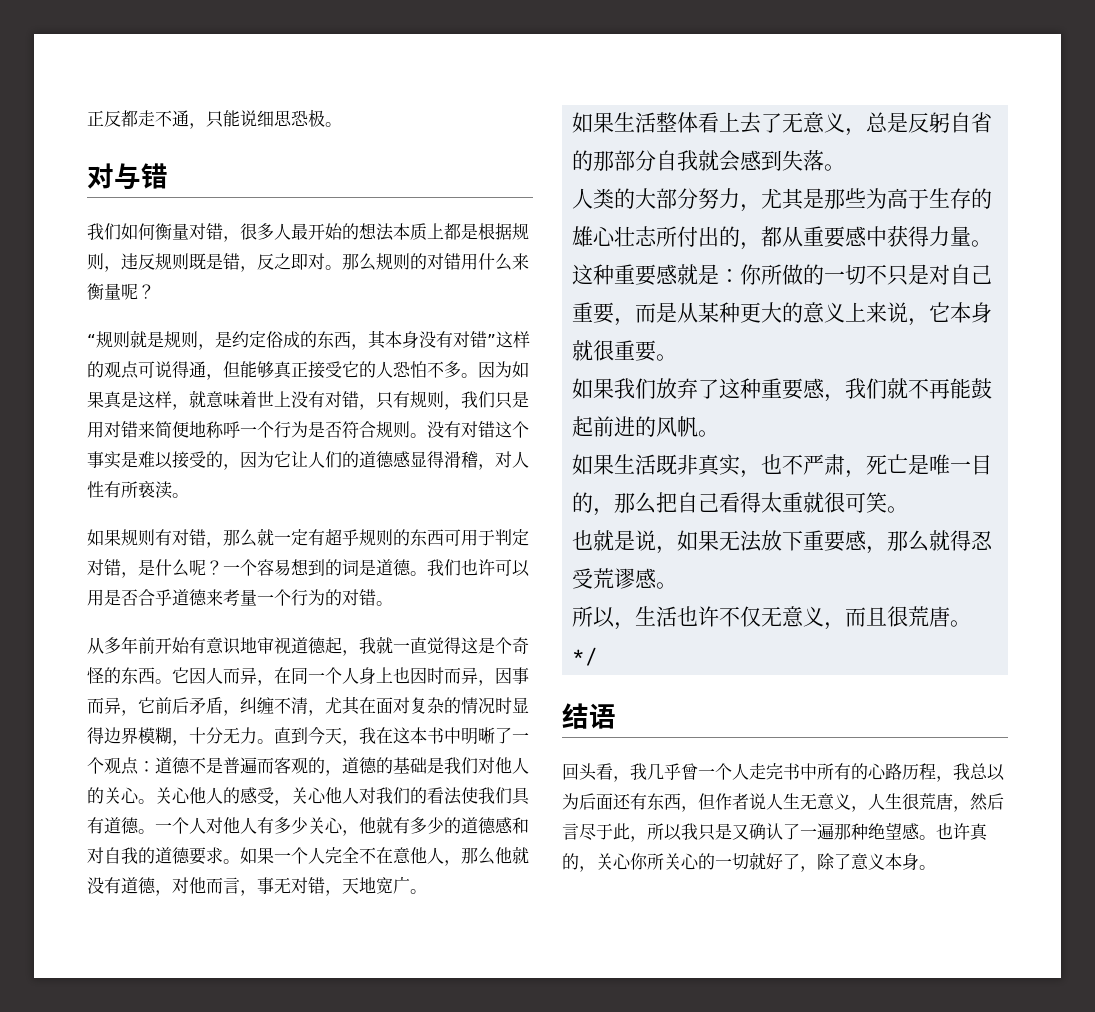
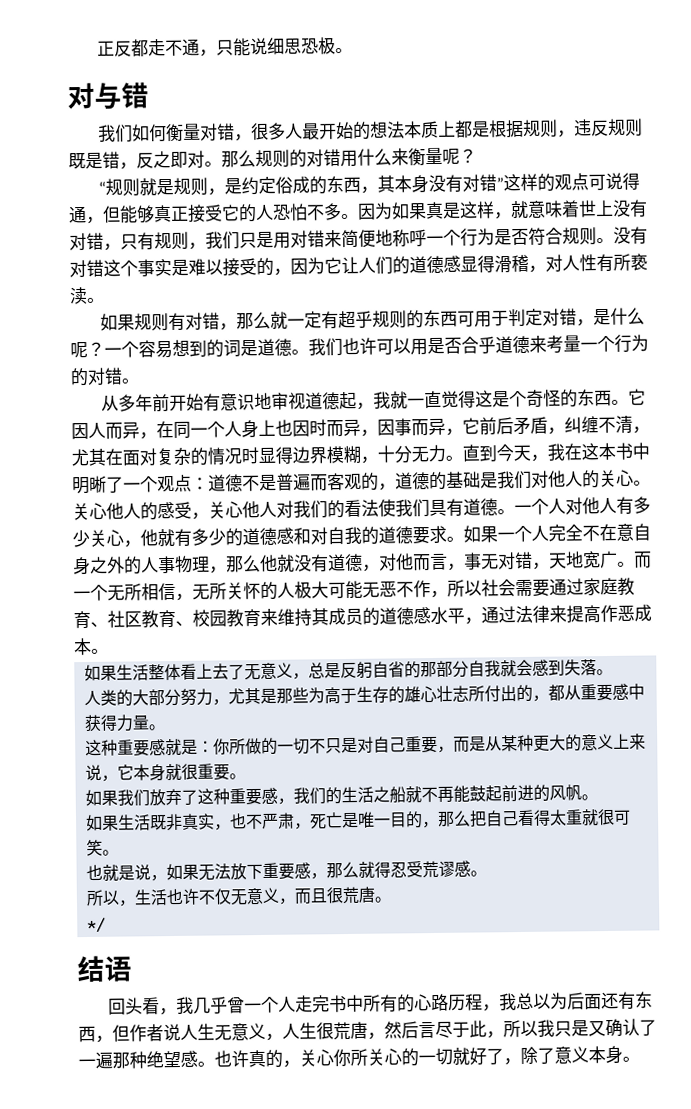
[410,847,444,864] 他人 -> [633,523,651,541] [73,555,210,576] 自身之外的人事物理
(427, 891) none -> [633,551,652,569] [73,577,635,601] [73,604,652,629] [73,637,109,656] 而一个无所相信，无所关怀的人极大可能无恶不作，所以社会需要通过家庭教育、社区教育、校园教育来维持其成员的道德感水平，通过法律来提高作恶成本。
(888, 388) none -> [325,786,407,805] 的生活之船

